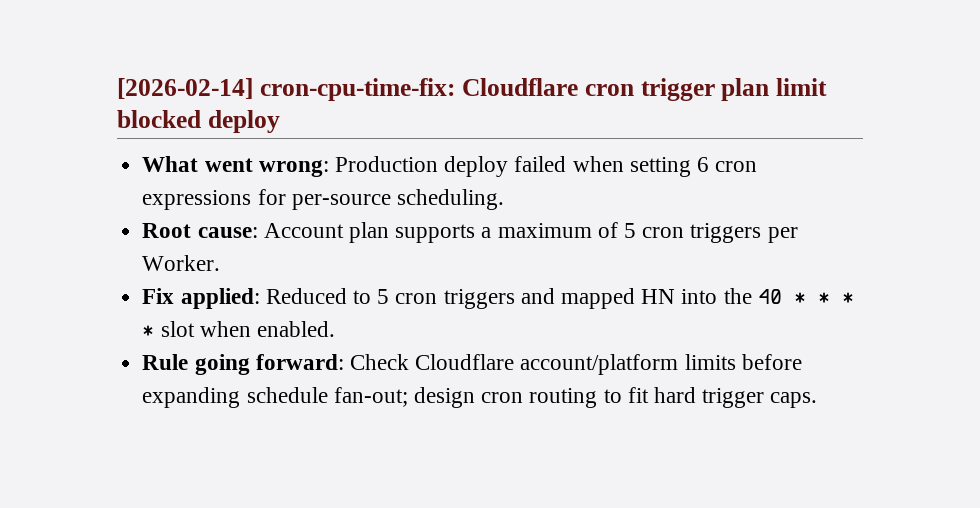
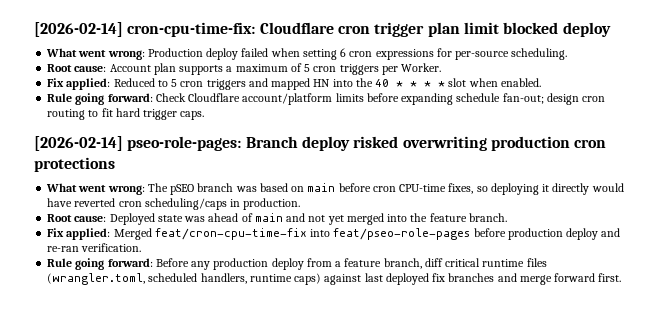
(818, 400) none -> [34,136,607,151] [34,157,115,172] [46,183,624,195] [47,198,301,210] [47,213,507,225] [47,228,621,240] [47,243,142,252] [47,258,547,270] [47,273,622,285] // [2026-02-14] pseo-role-pages: Branch deploy risked overwriting production cron protections // What went wrong: The pSEO branch was based on main before cron CPU-time fixes, so deploying it directly would have reverted cron scheduling/caps in production. // Root cause: Deployed state was ahead of main and not yet merged into the feature branch. // Fix applied: Merged feat/cron-cpu-time-fix into feat/pseo-role-pages before production deploy and re-ran verification. // Rule going forward: Before any production deploy from a feature branch, diff critical runtime files (wrangler.toml, scheduled handlers, runtime caps) against last deployed fix branches and merge forward first.

